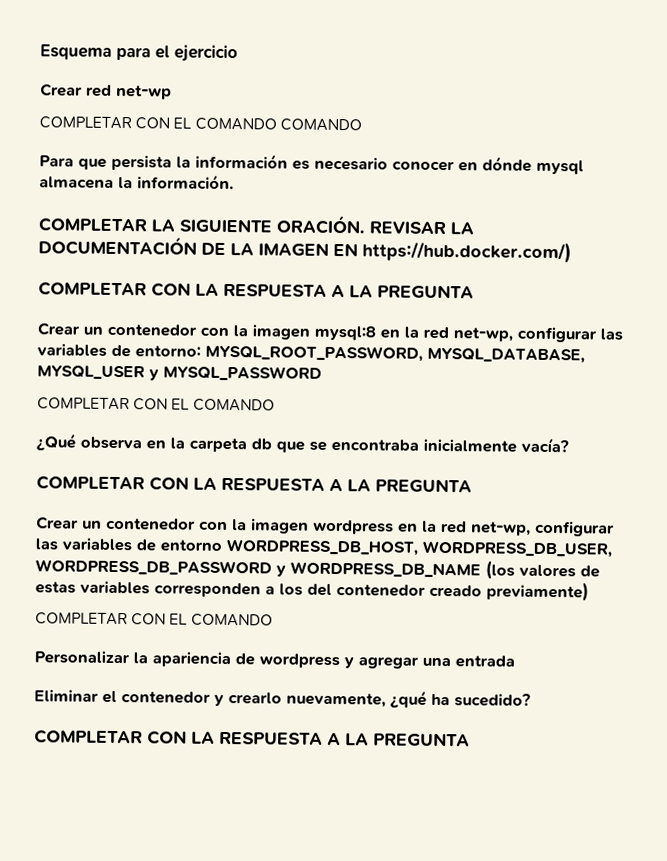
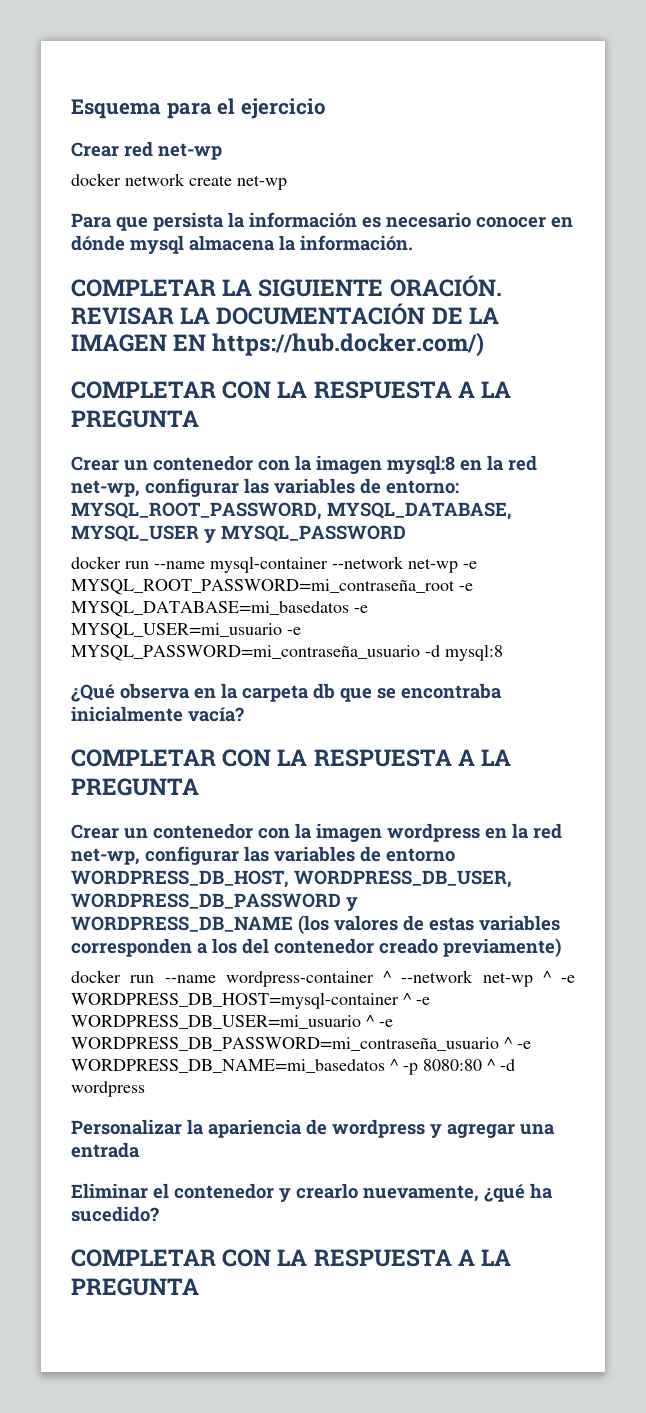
[39,116,362,132] COMPLETAR CON EL COMANDO COMANDO -> [71,173,287,190] docker network create net-wp
[37,397,275,412] COMPLETAR CON EL COMANDO -> [71,556,477,573] [71,579,473,595] [71,601,368,617] [71,623,301,639] [71,644,503,661] docker run --name mysql-container --network net-wp -e MYSQL_ROOT_PASSWORD=mi_contraseña_root -e MYSQL_DATABASE=mi_basedatos -e MYSQL_USER=mi_usuario -e MYSQL_PASSWORD=mi_contraseña_usuario -d mysql:8
[35,612,273,627] COMPLETAR CON EL COMANDO -> [71,970,575,987] [71,992,430,1009] [71,1015,393,1029] [71,1037,531,1051] [71,1059,515,1075] [71,1081,145,1097] docker run --name wordpress-container ^ --network net-wp ^ -e WORDPRESS_DB_HOST=mysql-container ^ -e WORDPRESS_DB_USER=mi_usuario ^ -e WORDPRESS_DB_PASSWORD=mi_contraseña_usuario ^ -e WORDPRESS_DB_NAME=mi_basedatos ^ -p 8080:80 ^ -d wordpress

